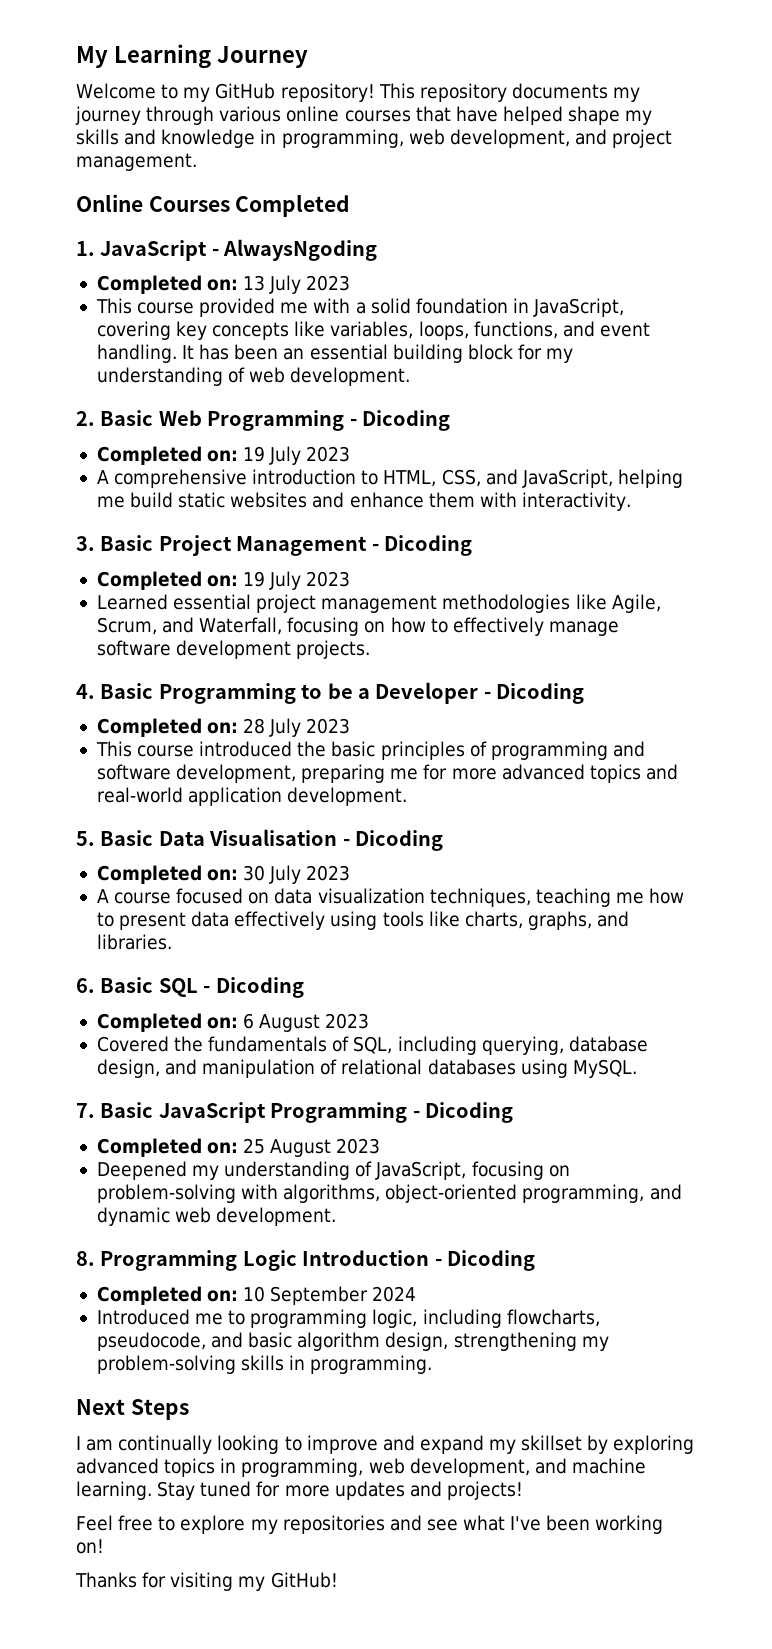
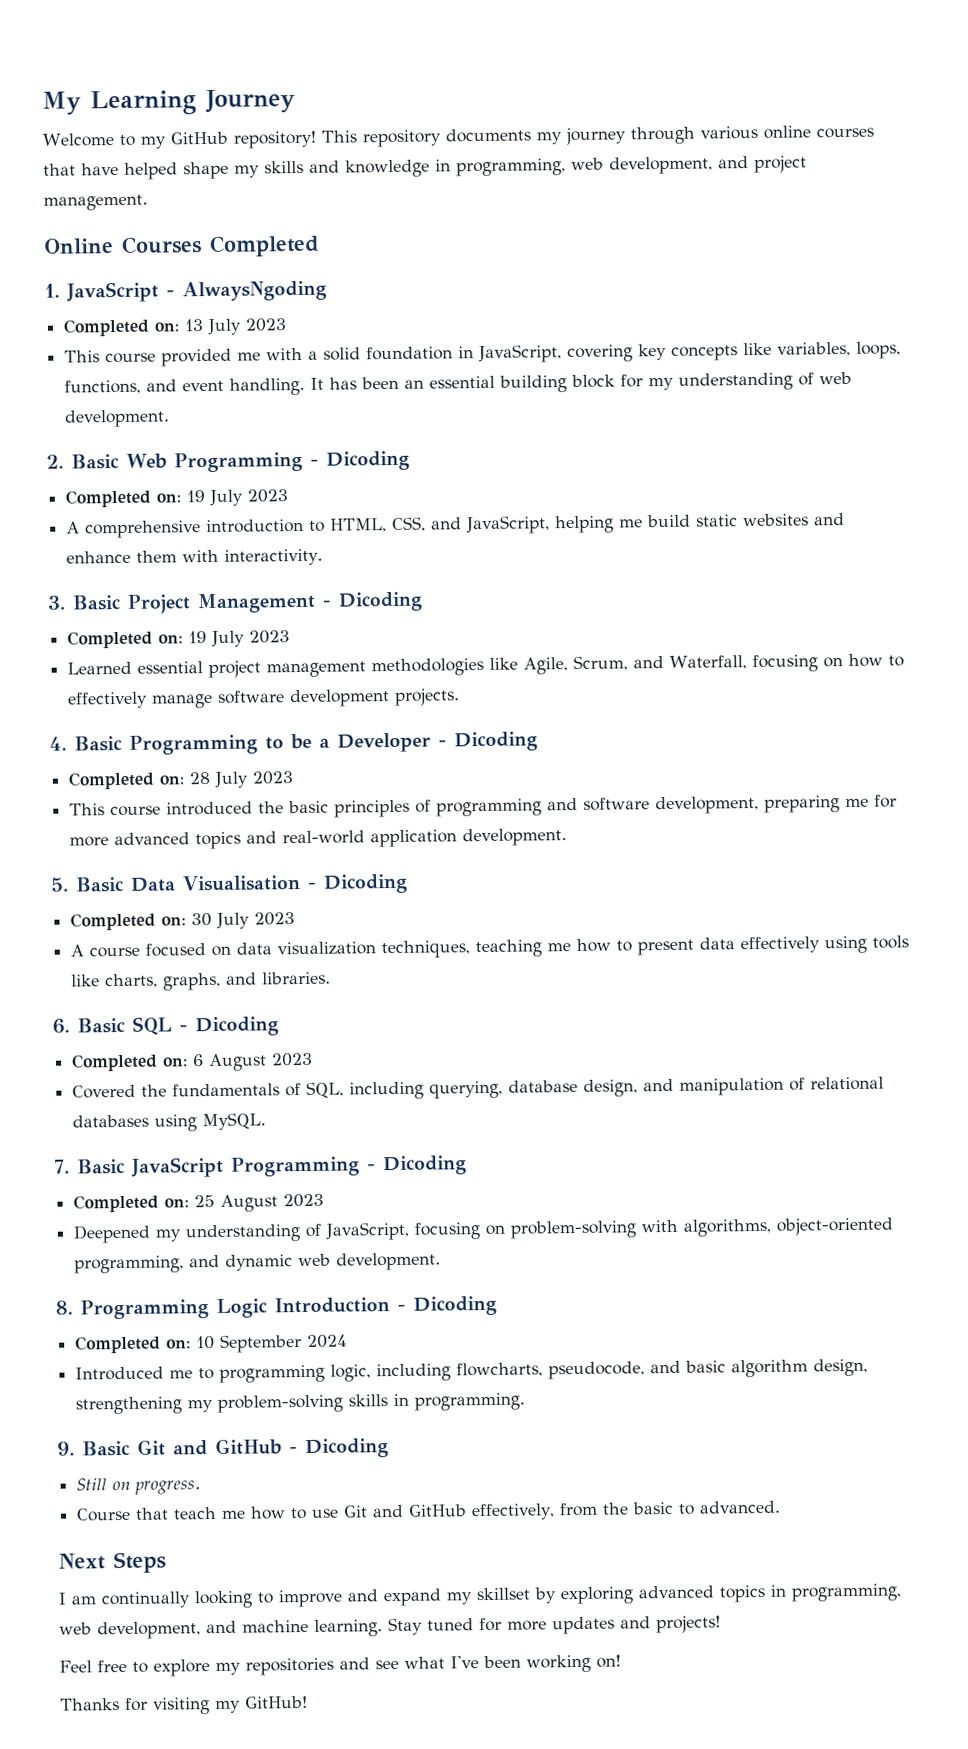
(433, 1364) none -> [57,1438,389,1458] [76,1478,202,1495] [76,1500,782,1522] // 9. Basic Git and GitHub - Dicoding // Still on progress. // Course that teach me how to use Git and GitHub effectively, from the basic to advanced.

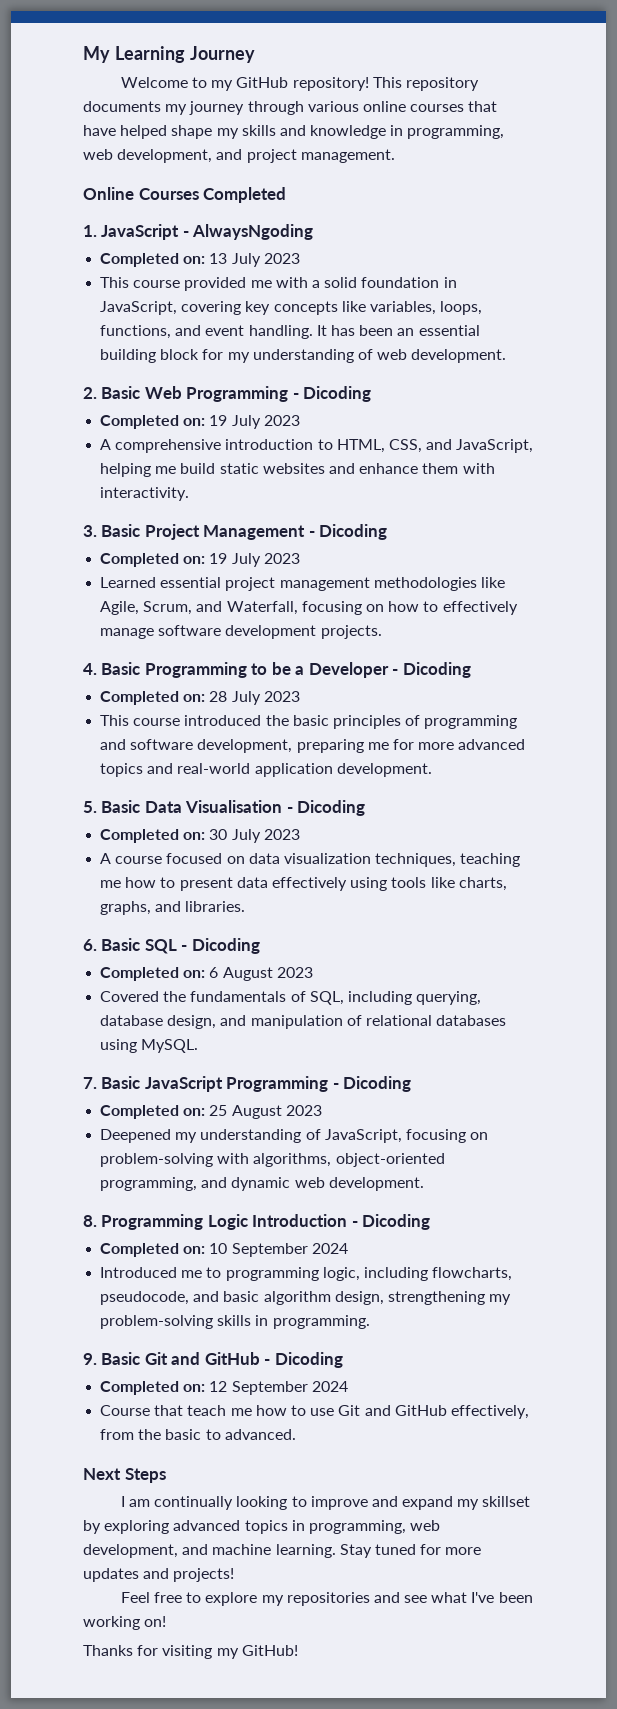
[76,1478,202,1495] Still on progress. -> [100,1381,348,1395] Completed on: 12 September 2024

